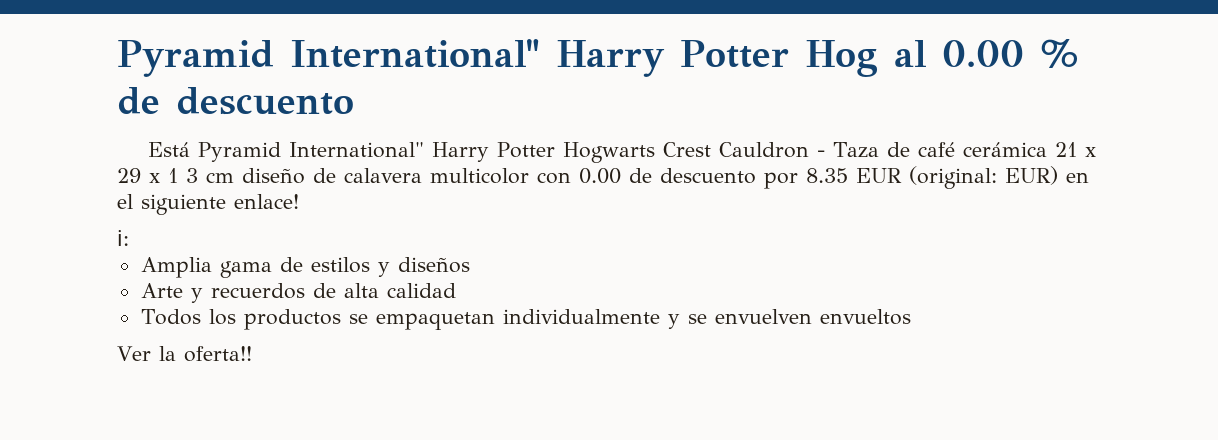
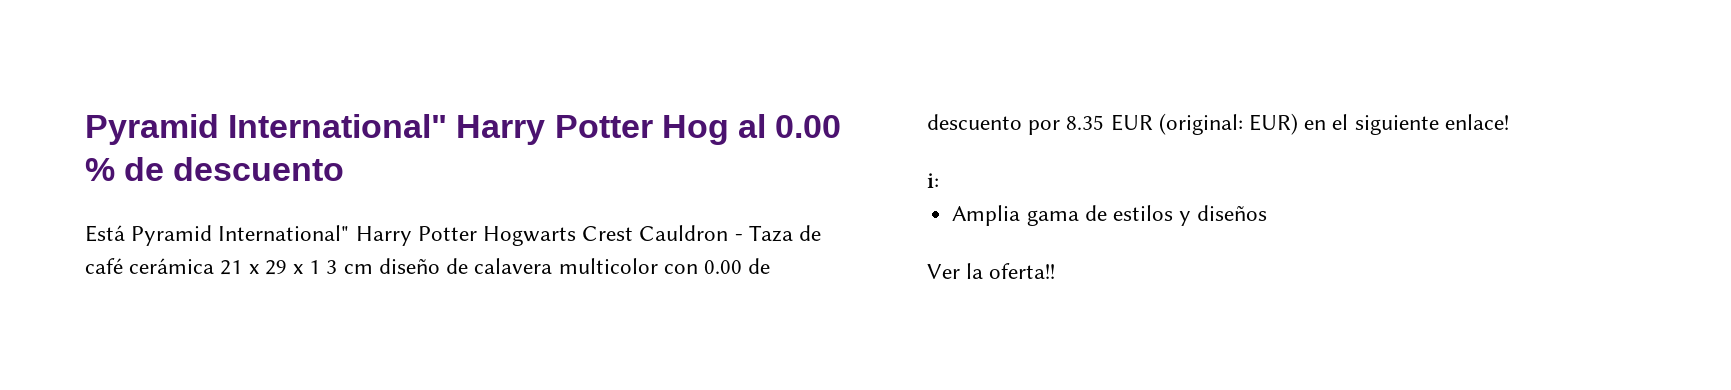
[140,283,456,303] [140,309,911,330] // Arte y recuerdos de alta calidad // Todos los productos se empaquetan individualmente y se envuelven envueltos -> (1268, 213) none

